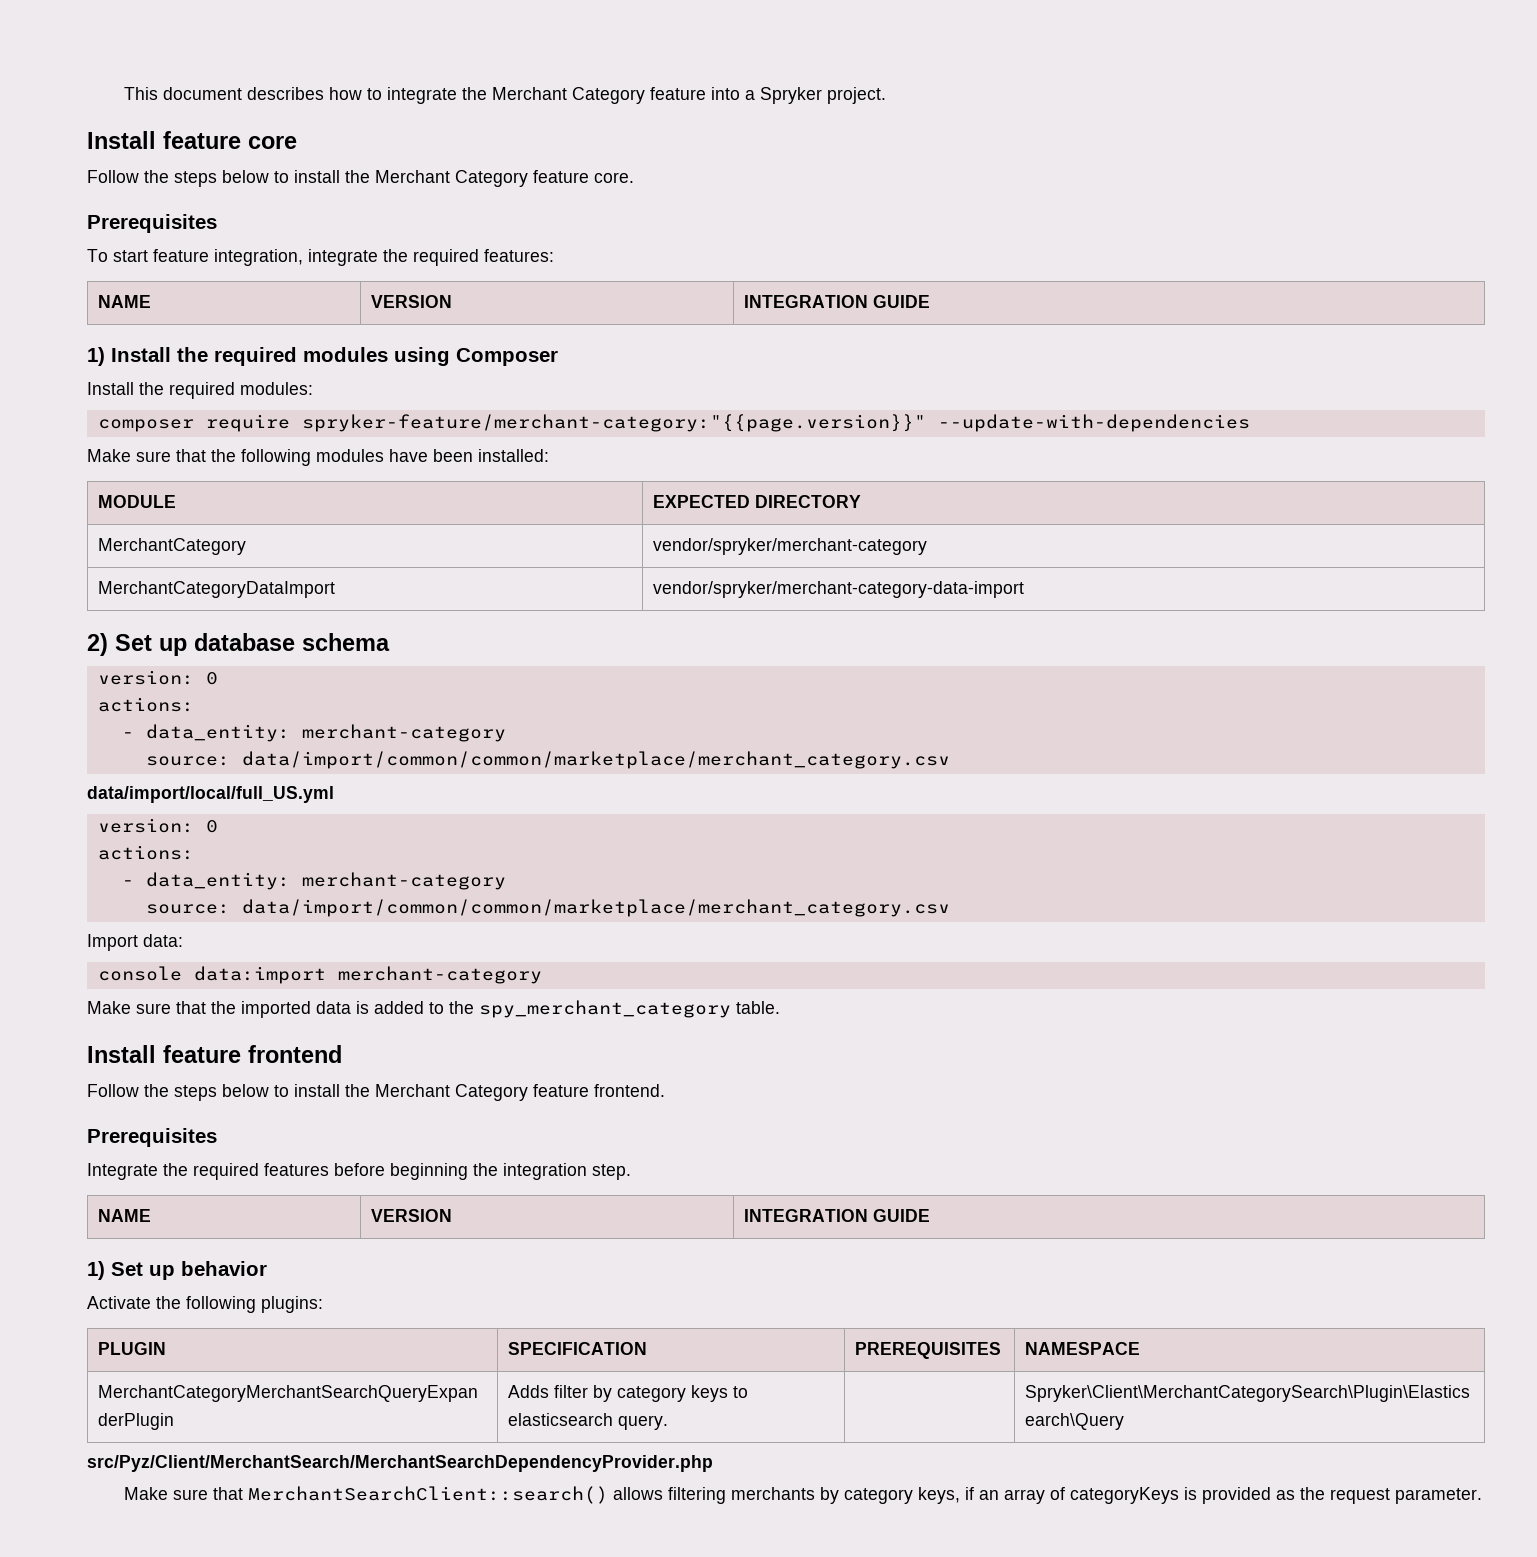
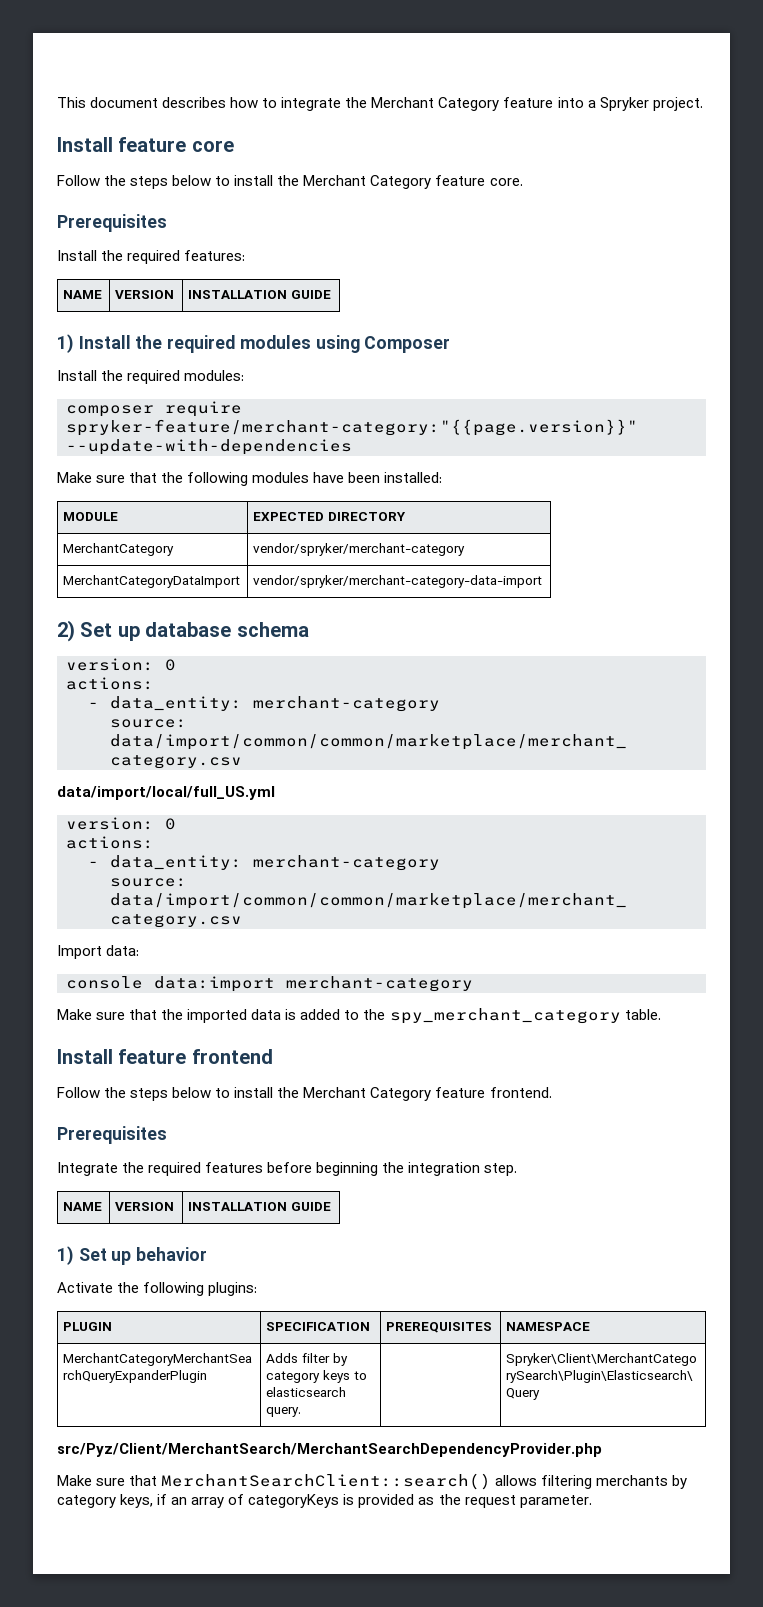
[87,249,378,266] To start feature integration, integrate -> [57,250,97,261] Install
[744,295,869,308] INTEGRATION -> [188,290,288,299] INSTALLATION
[744,1209,869,1222] INTEGRATION -> [188,1202,288,1211] INSTALLATION

